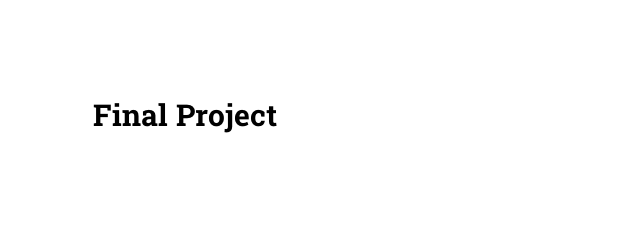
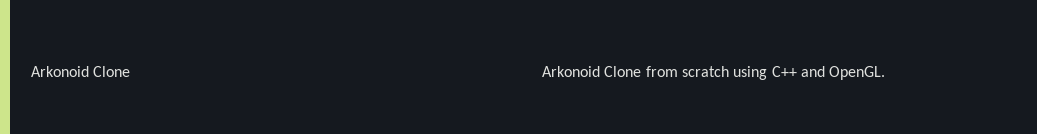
[93,103,278,133] Final Project -> [31,66,131,77] [542,66,886,80] Arkonoid Clone // Arkonoid Clone from scratch using C++ and OpenGL.

